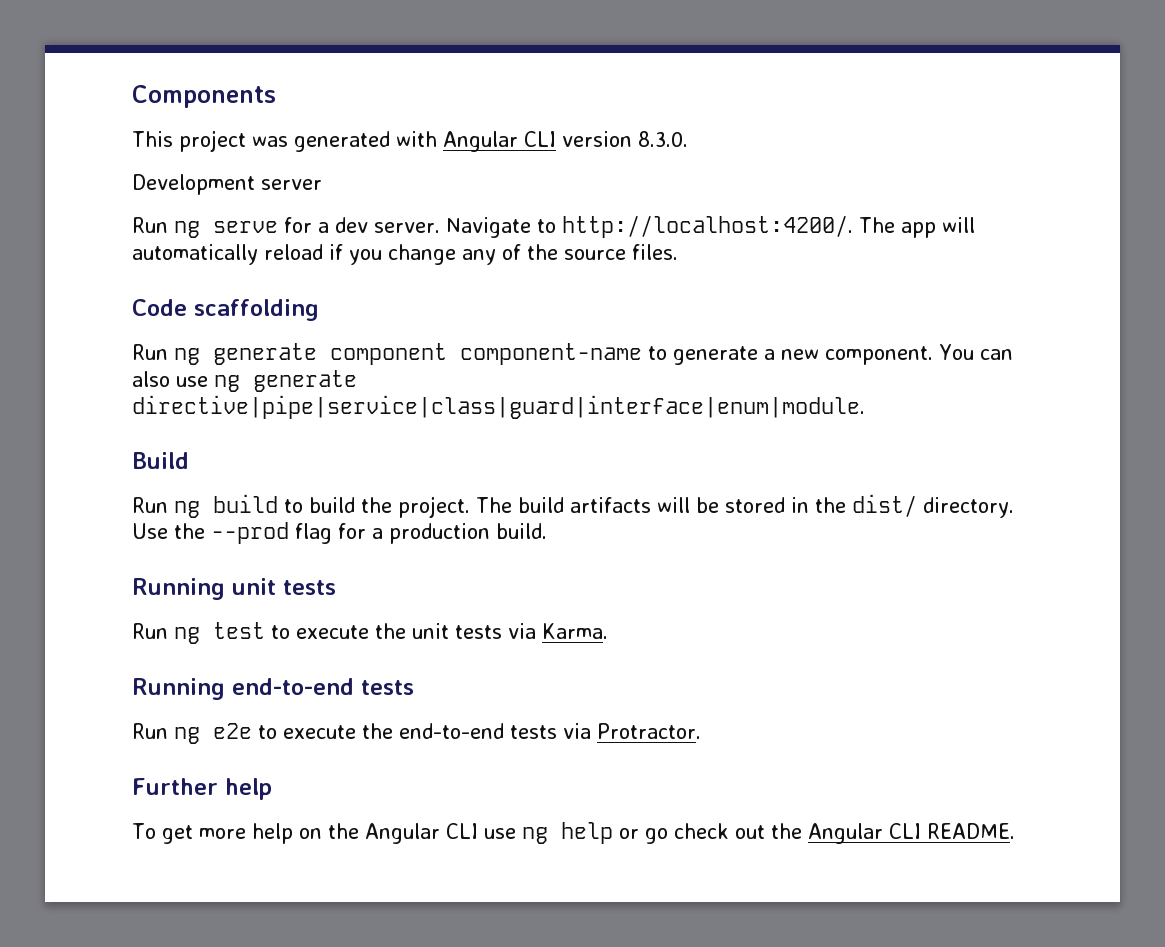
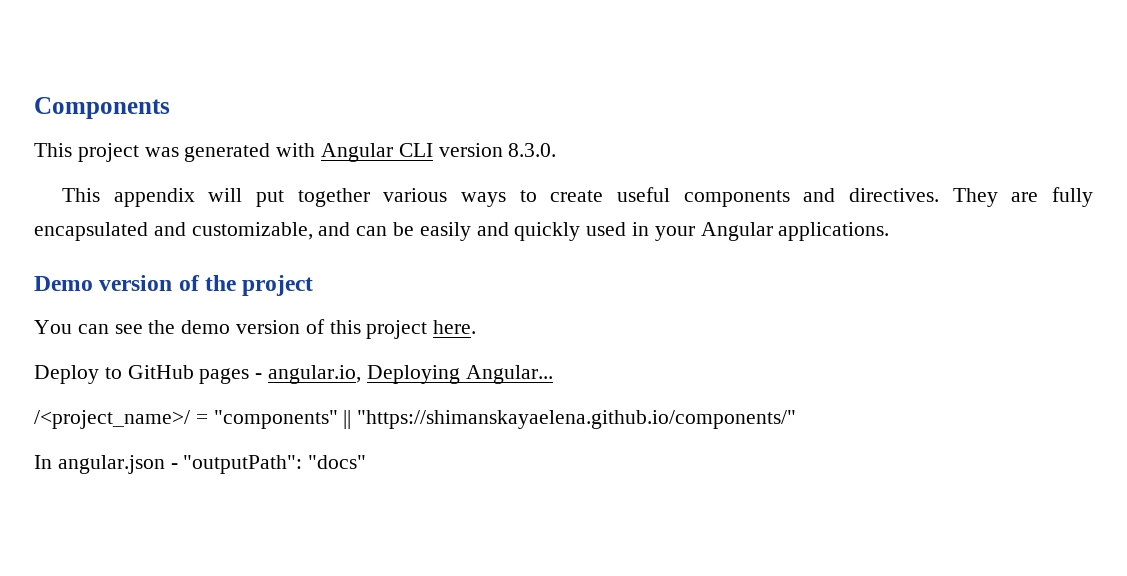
[132,174,322,195] [132,215,975,238] [132,244,678,265] [132,299,319,321] [132,343,1013,365] [132,370,357,392] [132,395,865,419] [132,452,189,469] [132,494,1014,518] [132,522,547,544] [132,578,336,600] [132,622,608,644] [132,678,414,700] [132,723,701,744] [132,778,272,800] [132,822,1015,844] Development server // Run ng serve for a dev server. Navigate to http://localhost:4200/. The app will automatically reload if you change any of the source files. // Code scaffolding // Run ng generate component component-name to generate a new component. You can also use ng generate directive|pipe|service|class|guard|interface|enum|module. // Build // Run ng build to build the project. The build artifacts will be stored in the dist/ directory. Use the --prod flag for a production build. // Running unit tests // Run ng test to execute the unit tests via Karma. // Running end-to-end tests // Run ng e2e to execute the end-to-end tests via Protractor. // Further help // To get more help on the Angular CLI use ng help or go check out the Angular CLI README. -> [62,187,1093,207] [34,222,890,241] [34,275,314,296] [34,319,477,339] [34,365,553,384] [34,410,797,429] [34,455,367,474] This appendix will put together various ways to create useful components and directives. They are fully encapsulated and customizable, and can be easily and quickly used in your Angular applications. // Demo version of the project // You can see the demo version of this project here. // Deploy to GitHub pages - angular.io, Deploying Angular... // /<project_name>/ = "components" || "https://shimanskayaelena.github.io/components/" // In angular.json - "outputPath": "docs"

